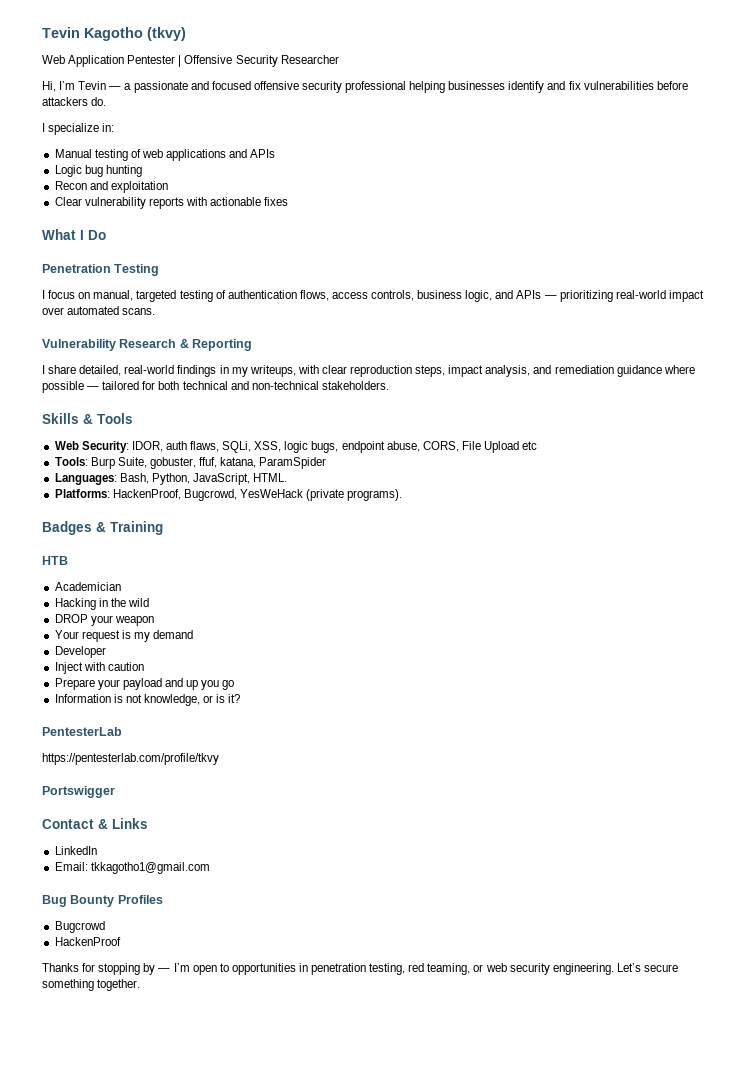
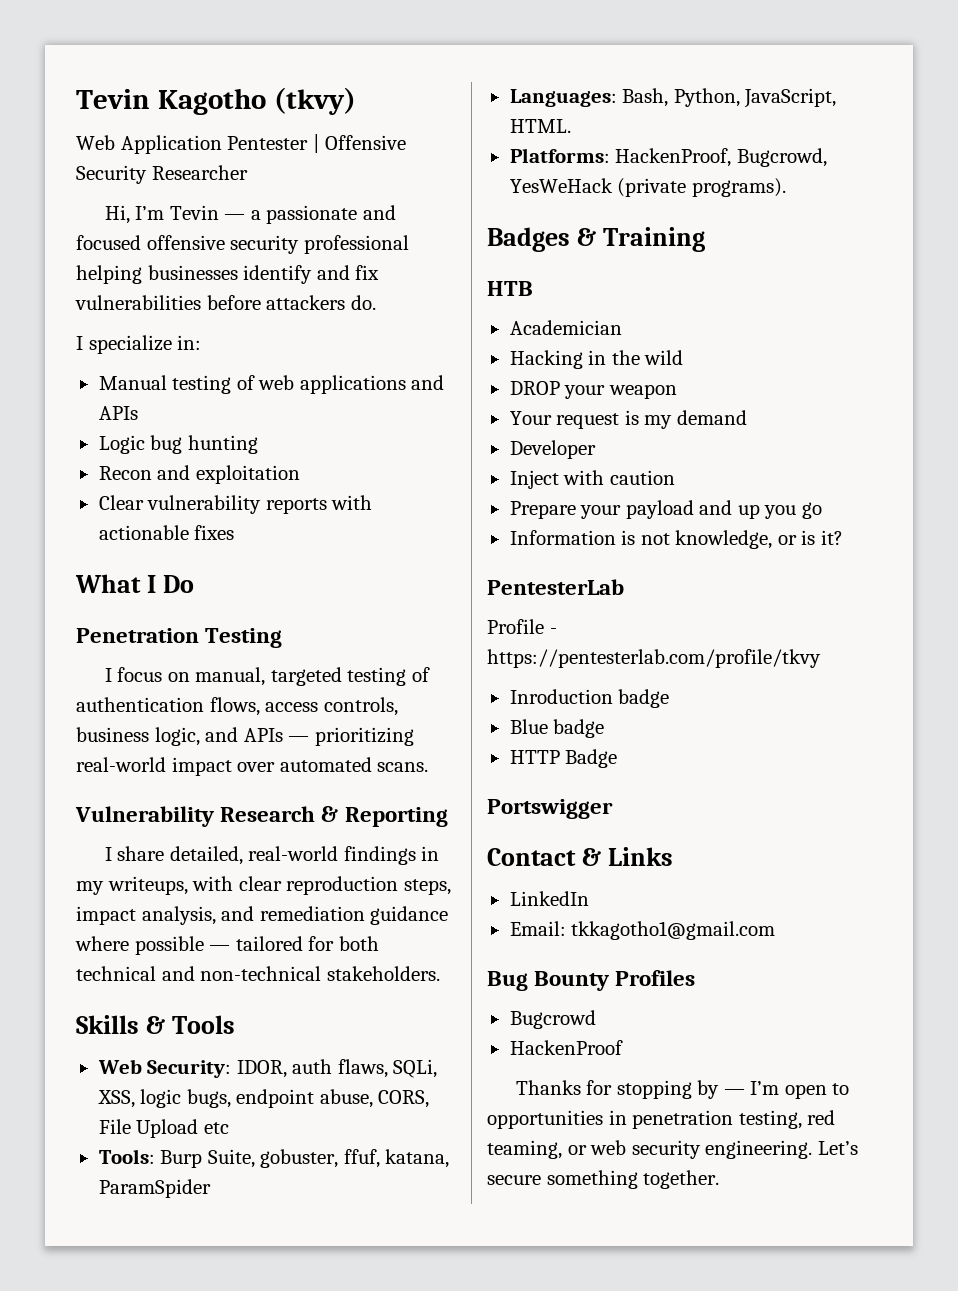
(122, 731) none -> [487,619,557,634] Profile -
(219, 759) none -> [509,689,670,708] [509,719,605,738] [509,749,618,768] // Inroduction badge // Blue badge // HTTP Badge

